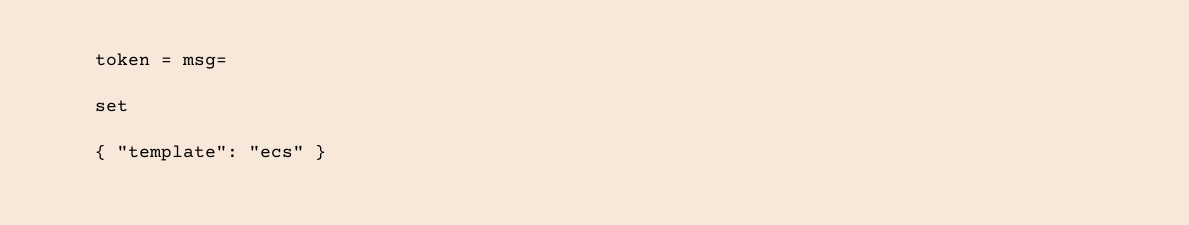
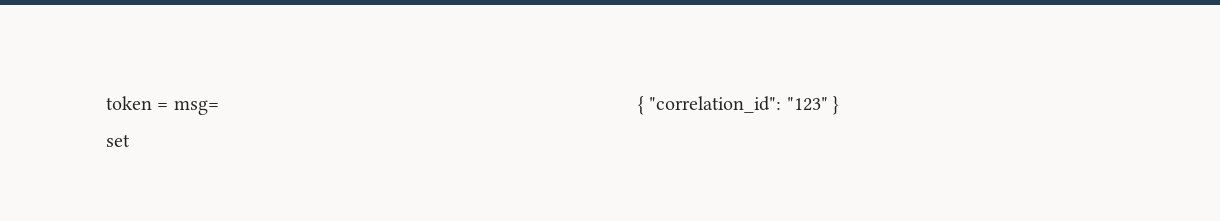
[117,145,304,161] "template": "ecs" -> [649,96,828,113] "correlation_id": "123"

